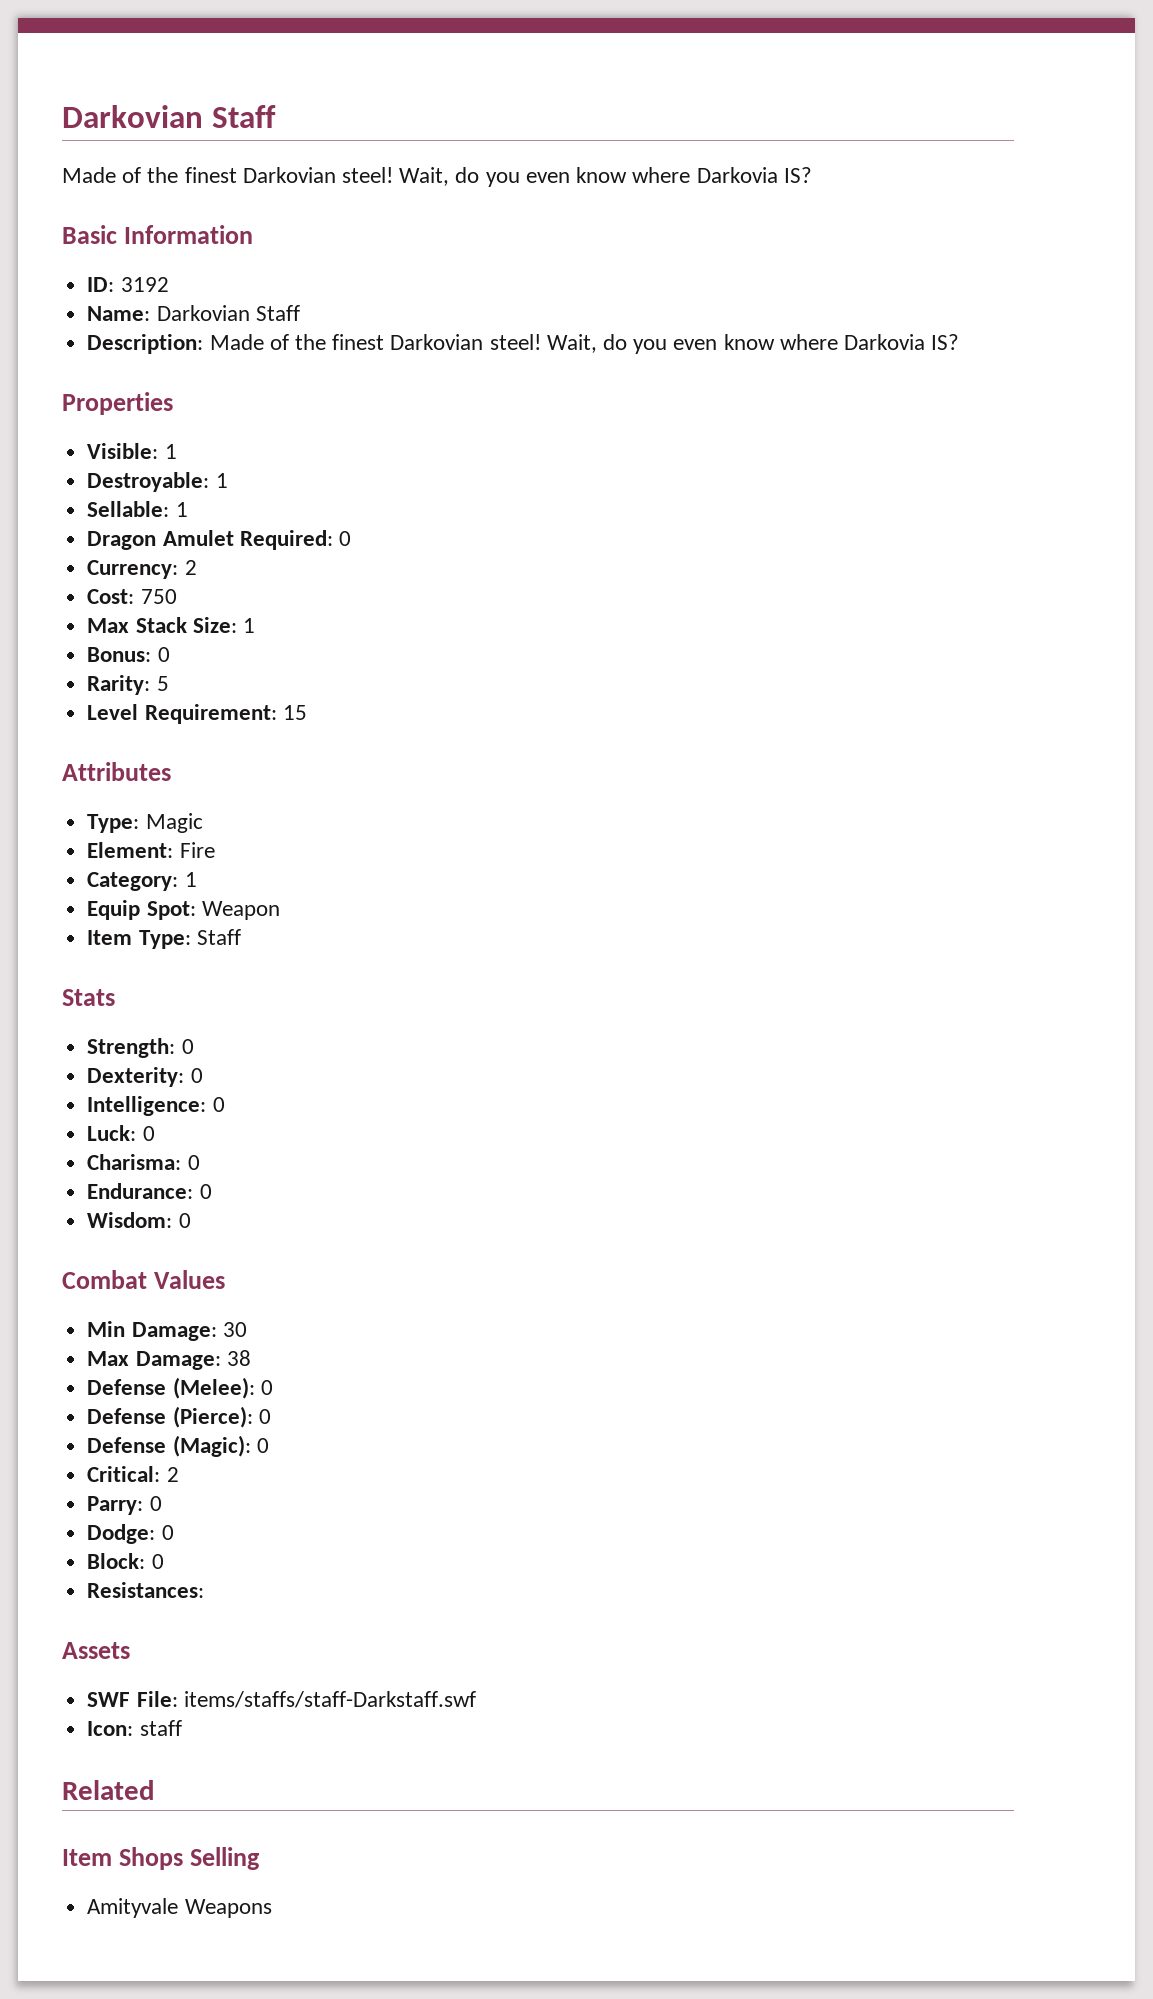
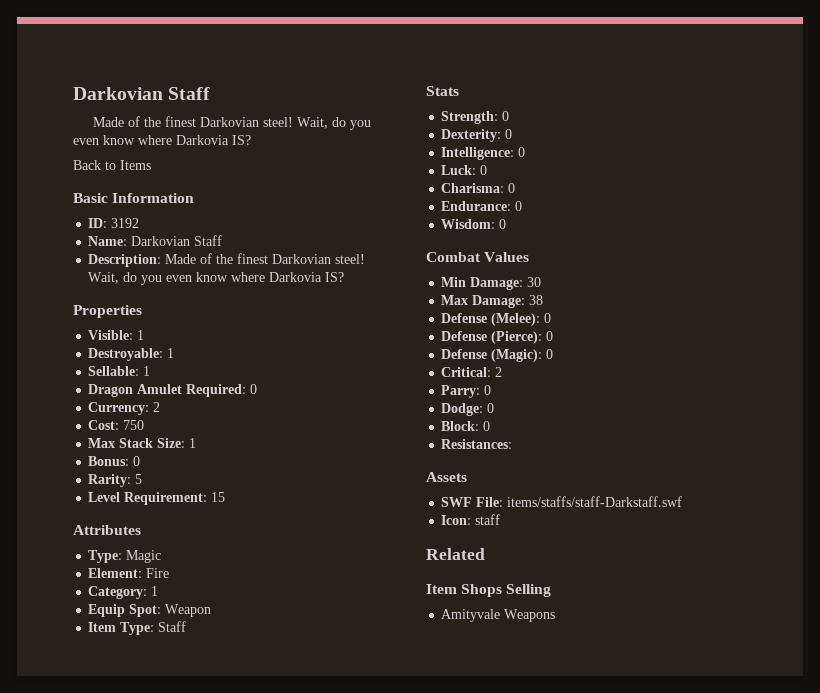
(812, 175) none -> [73,160,151,170] // Back to Items

